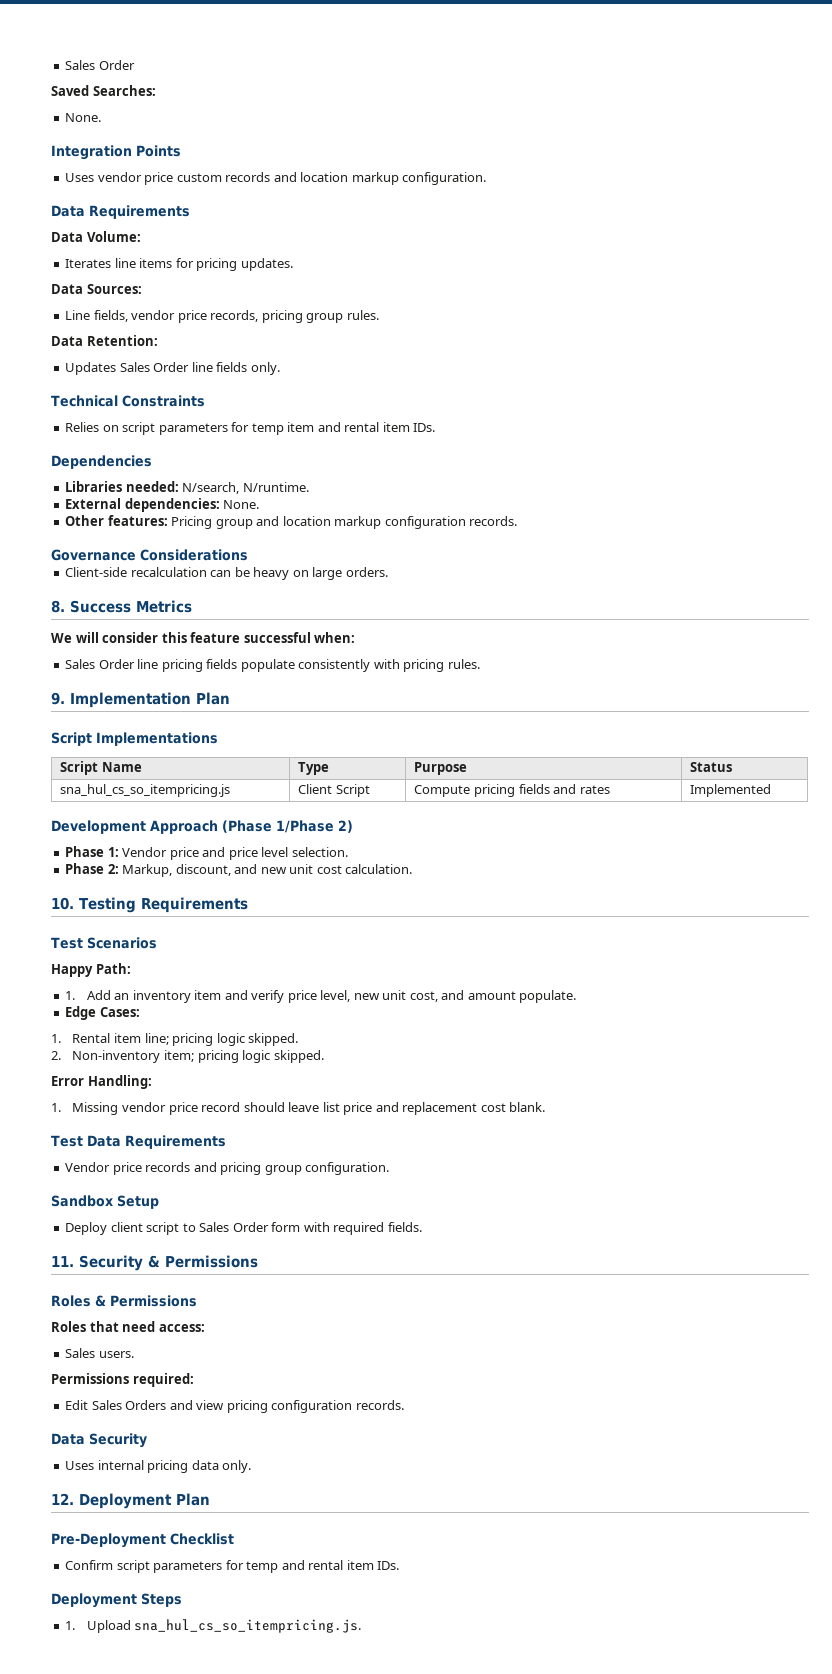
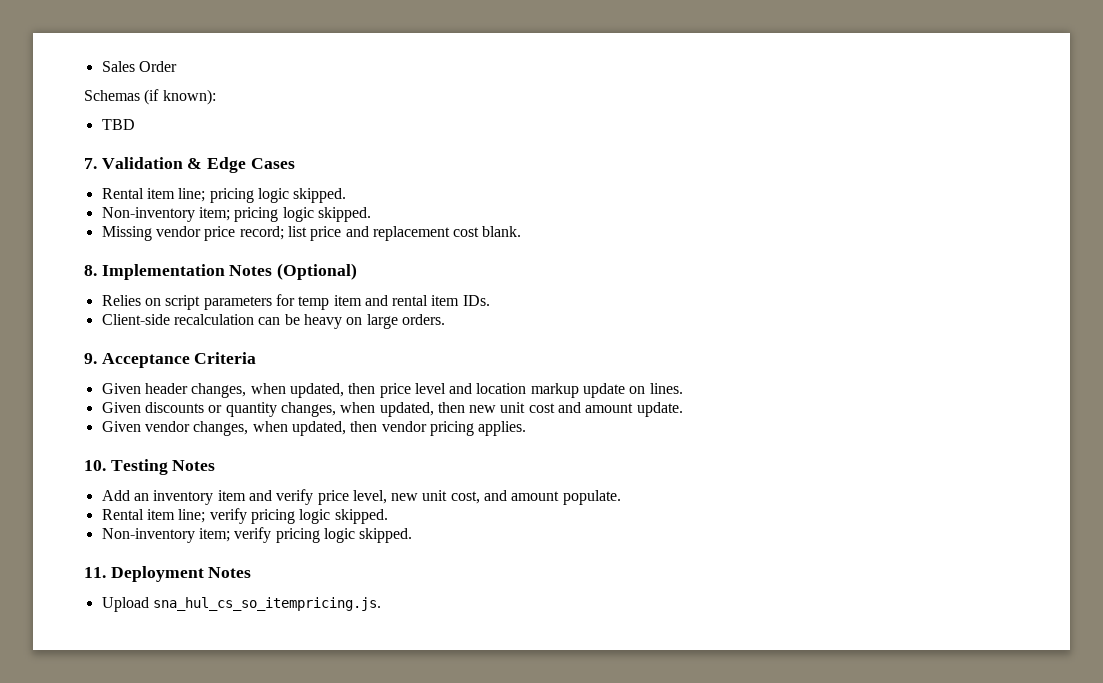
[51,85,156,96] [65,113,102,122] [51,145,181,160] [65,172,487,185] [51,205,190,219] [51,231,141,242] [65,258,293,271] [51,284,142,294] [65,310,379,323] [51,335,158,346] [65,362,280,375] [51,395,205,407] Saved Searches: // None. // Integration Points // Uses vendor price custom records and location markup configuration. // Data Requirements // Data Volume: // Iterates line items for pricing updates. // Data Sources: // Line fields, vendor price records, pricing group rules. // Data Retention: // Updates Sales Order line fields only. // Technical Constraints -> [84,89,216,105] [101,119,135,130] [84,157,295,173] [101,188,347,203] [101,207,371,222] [101,226,522,241] [84,263,358,280] Schemas (if known): // TBD // 7. Validation & Edge Cases // Rental item line; pricing logic skipped. // Non-inventory item; pricing logic skipped. // Missing vendor price record; list price and replacement cost blank. // 8. Implementation Notes (Optional)
[51,455,152,469] [65,481,309,494] [65,498,260,512] [65,515,518,529] [51,549,248,561] // Dependencies // Libraries needed: N/search, N/runtime. // External dependencies: None. // Other features: Pricing group and location markup configuration records. // Governance Considerations -> (490, 300) none
[51,600,192,613] [51,632,356,643] [65,659,480,672] [51,692,230,708] [51,732,218,746] [60,761,142,775] [298,762,330,775] [414,762,468,775] [690,762,733,772] [60,784,231,797] [298,784,370,797] [414,784,610,797] [690,784,772,797] [51,820,353,834] [65,846,348,860] [65,863,413,877] [51,897,248,913] [51,937,157,949] [51,963,131,977] [65,991,76,1000] 8. Success Metrics // We will consider this feature successful when: // Sales Order line pricing fields populate consistently with pricing rules. // 9. Implementation Plan // Script Implementations // Script Name | Type | Purpose | Status // sna_hul_cs_so_itempricing.js | Client Script | Compute pricing fields and rates | Implemented // Development Approach (Phase 1/Phase 2) // Phase 1: Vendor price and price level selection. // Phase 2: Markup, discount, and new unit cost calculation. // 10. Testing Requirements // Test Scenarios // Happy Path: // 1. -> [84,352,257,368] [101,383,683,398] [101,402,683,417] [101,421,527,436] [84,459,216,475] 9. Acceptance Criteria // Given header changes, when updated, then price level and location markup update on lines. // Given discounts or quantity changes, when updated, then new unit cost and amount update. // Given vendor changes, when updated, then vendor pricing applies. // 10. Testing Notes //
[65,1006,140,1020] [51,1033,299,1046] [51,1050,324,1063] [51,1075,152,1089] [51,1102,546,1115] [51,1135,226,1149] [65,1162,390,1175] [51,1195,159,1209] [65,1222,422,1235] [51,1255,258,1271] [51,1295,197,1307] [51,1321,205,1332] [65,1348,134,1358] [51,1373,194,1387] [65,1400,404,1413] [51,1433,147,1448] [65,1460,252,1473] [51,1493,210,1509] [51,1533,234,1548] [65,1560,400,1573] [51,1593,182,1608] [65,1621,76,1630] Edge Cases: // 1. Rental item line; pricing logic skipped. // 2. Non-inventory item; pricing logic skipped. // Error Handling: // 1. Missing vendor price record should leave list price and replacement cost blank. // Test Data Requirements // Vendor price records and pricing group configuration. // Sandbox Setup // Deploy client script to Sales Order form with required fields. // 11. Security & Permissions // Roles & Permissions // Roles that need access: // Sales users. // Permissions required: // Edit Sales Orders and view pricing configuration records. // Data Security // Uses internal pricing data only. // 12. Deployment Plan // Pre-Deployment Checklist // Confirm script parameters for temp and rental item IDs. // Deployment Steps // 1. -> [101,508,388,524] [101,527,413,543] [84,566,252,582] Rental item line; verify pricing logic skipped. // Non-inventory item; verify pricing logic skipped. // 11. Deployment Notes //

